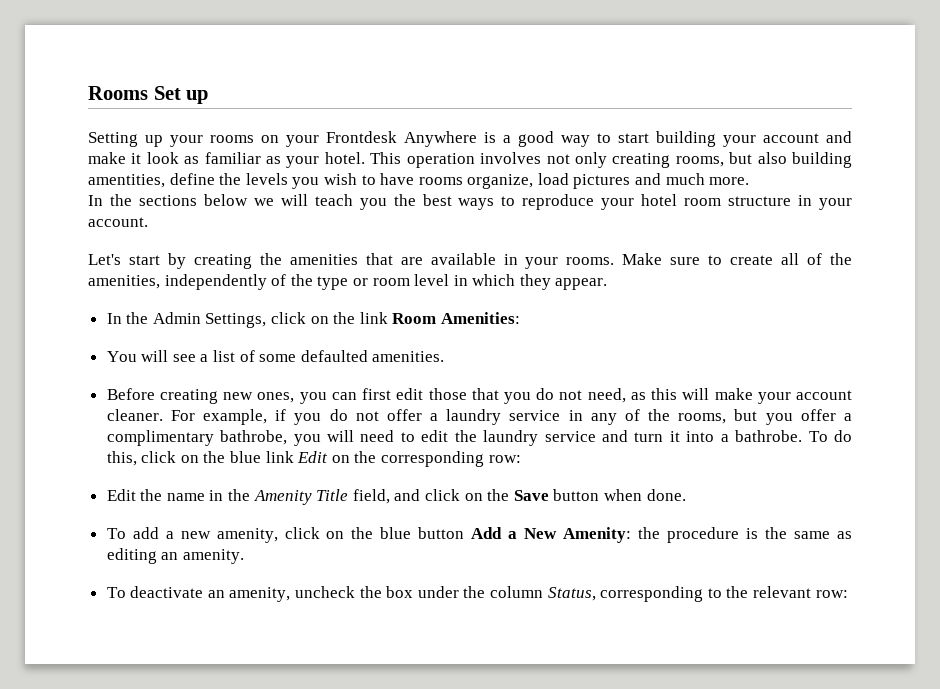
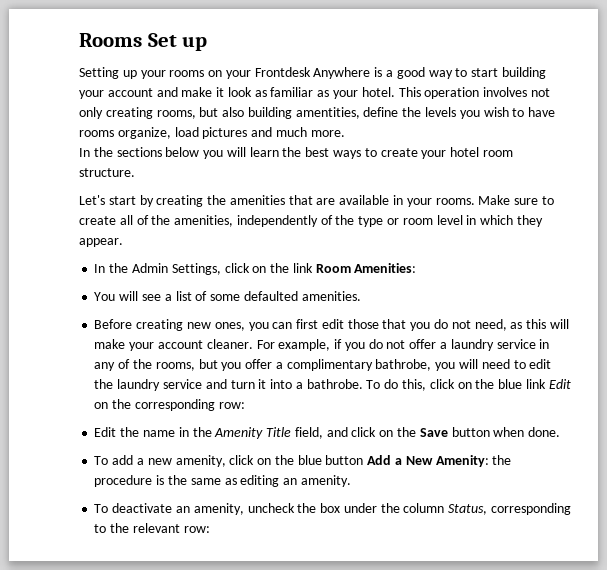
[253,194,387,210] we will teach you -> [203,147,279,159] you will learn
[522,194,595,210] reproduce -> [380,148,418,157] create
[728,195,853,210] [88,217,148,227] structure in your account. -> [79,168,135,177] structure.

